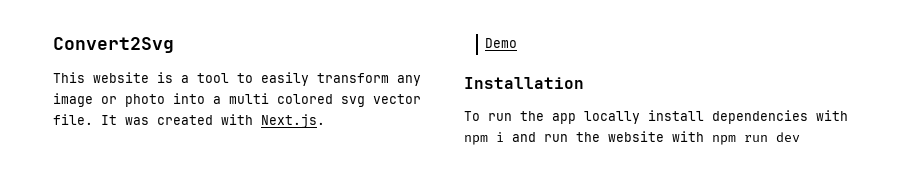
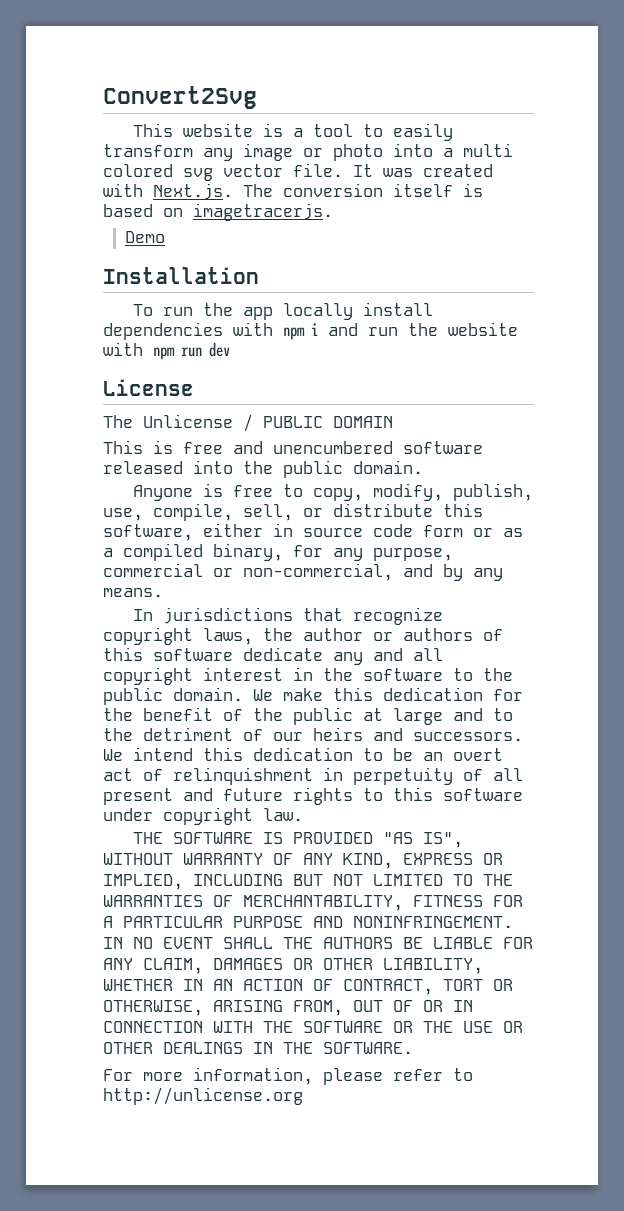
(325, 121) none -> [243,183,483,197] [103,203,333,221] The conversion itself is based on imagetracerjs.
(800, 137) none -> [103,379,194,396] [103,414,393,432] [103,440,483,454] [103,460,423,478] [133,483,534,501] [103,503,483,521] [103,523,523,541] [103,543,453,561] [103,563,503,581] [103,588,163,597] [133,607,444,625] [103,627,503,645] [103,647,443,665] [103,667,513,685] [103,687,523,705] [103,707,513,725] [103,727,523,741] [103,747,503,761] [103,767,523,785] [103,787,523,805] [103,807,303,825] [133,832,464,848] [103,853,503,869] [103,874,513,890] [103,895,523,911] [103,916,513,928] [103,937,533,949] [103,958,483,974] [103,979,513,995] [103,1000,473,1016] [103,1021,523,1033] [103,1042,413,1054] [103,1067,473,1085] [103,1087,303,1105] // License // The Unlicense / PUBLIC DOMAIN // This is free and unencumbered software released into the public domain. // Anyone is free to copy, modify, publish, use, compile, sell, or distribute this software, either in source code form or as a compiled binary, for any purpose, commercial or non-commercial, and by any means. // In jurisdictions that recognize copyright laws, the author or authors of this software dedicate any and all copyright interest in the software to the public domain. We make this dedication for the benefit of the public at large and to the detriment of our heirs and successors. We intend this dedication to be an overt act of relinquishment in perpetuity of all present and future rights to this software under copyright law. // THE SOFTWARE IS PROVIDED "AS IS", WITHOUT WARRANTY OF ANY KIND, EXPRESS OR IMPLIED, INCLUDING BUT NOT LIMITED TO THE WARRANTIES OF MERCHANTABILITY, FITNESS FOR A PARTICULAR PURPOSE AND NONINFRINGEMENT. IN NO EVENT SHALL THE AUTHORS BE LIABLE FOR ANY CLAIM, DAMAGES OR OTHER LIABILITY, WHETHER IN AN ACTION OF CONTRACT, TORT OR OTHERWISE, ARISING FROM, OUT OF OR IN CONNECTION WITH THE SOFTWARE OR THE USE OR OTHER DEALINGS IN THE SOFTWARE. // For more information, please refer to http://unlicense.org

